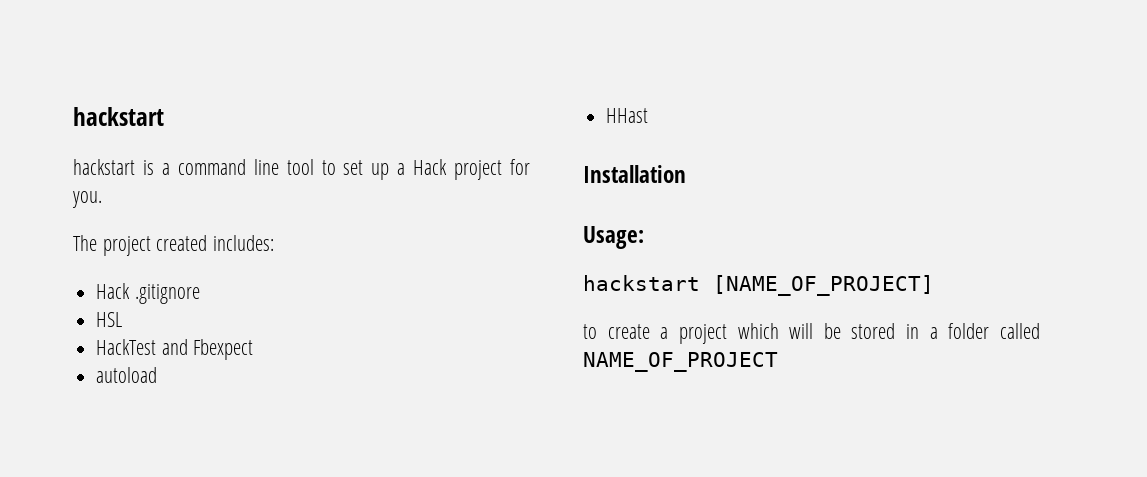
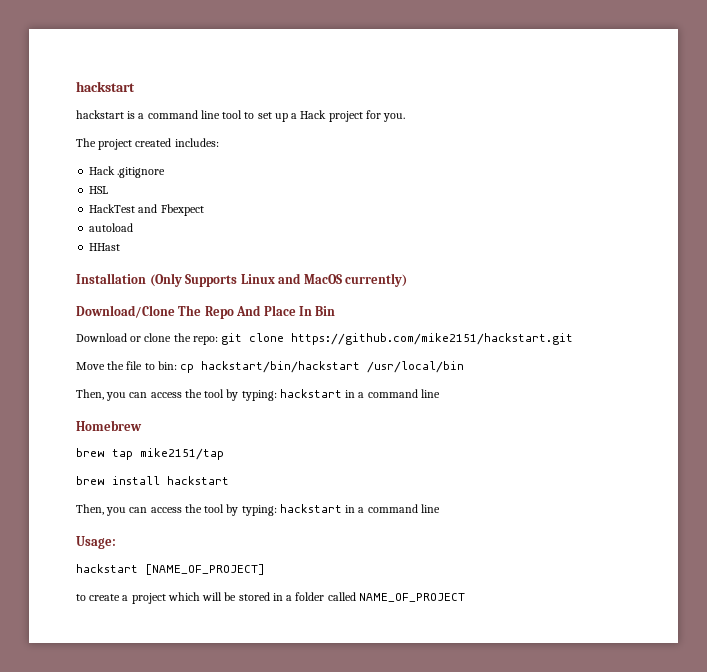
(686, 174) none -> [149,273,408,287] [76,305,336,319] [76,333,574,345] [76,361,465,373] [76,389,440,401] [76,420,142,431] [76,448,224,460] [76,476,229,485] [76,504,440,516] (Only Supports Linux and MacOS currently) // Download/Clone The Repo And Place In Bin // Download or clone the repo: git clone https://github.com/mike2151/hackstart.git // Move the file to bin: cp hackstart/bin/hackstart /usr/local/bin // Then, you can access the tool by typing: hackstart in a command line // Homebrew // brew tap mike2151/tap // brew install hackstart // Then, you can access the tool by typing: hackstart in a command line

